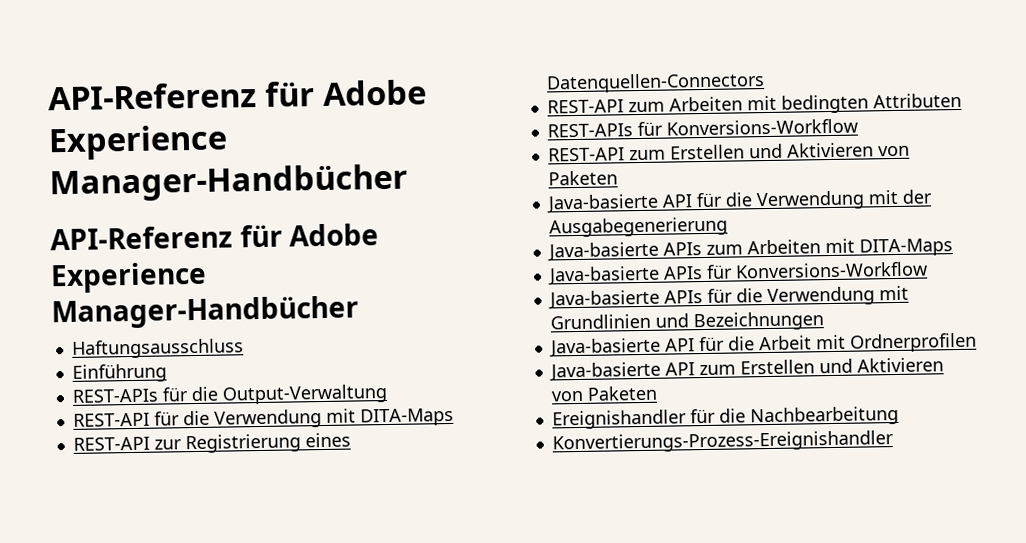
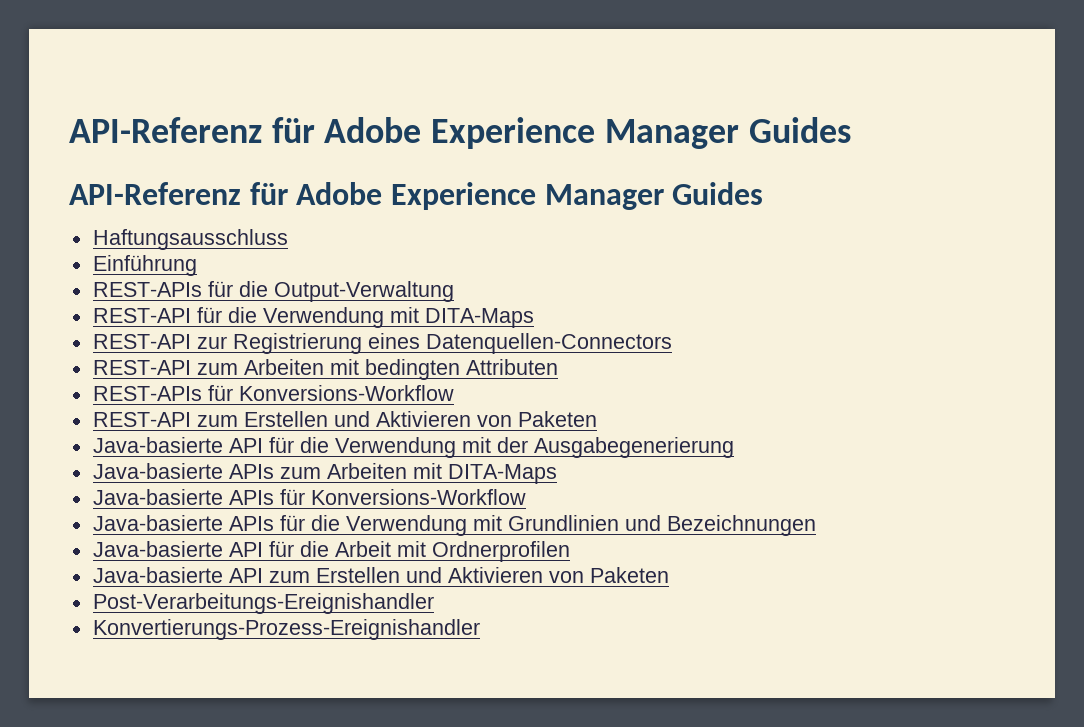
[48,79,427,111] [48,124,228,161] [49,163,408,203] [50,223,380,251] [50,261,207,294] [51,295,359,330] API-Referenz für Adobe Experience Manager-Handbücher // API-Referenz für Adobe Experience Manager-Handbücher -> [69,117,851,149] [69,182,764,210] API-Referenz für Adobe Experience Manager Guides // API-Referenz für Adobe Experience Manager Guides
[551,405,899,430] Ereignishandler für die Nachbearbeitung -> [92,593,434,614] Post-Verarbeitungs-Ereignishandler

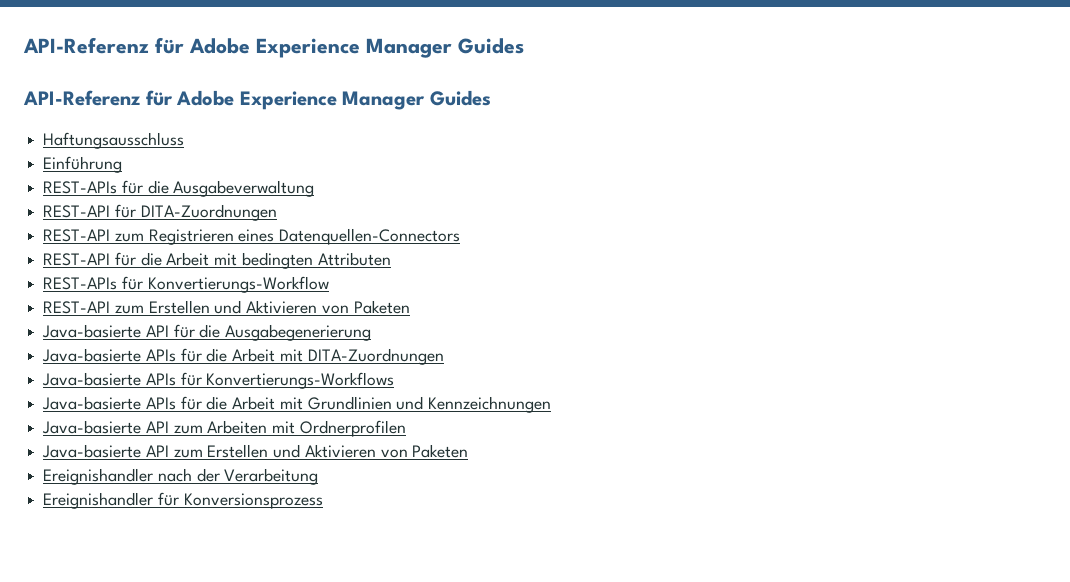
[273,281,454,302] [92,307,534,328] [92,333,672,354] [92,359,324,375] Output-Verwaltung // REST-API für die Verwendung mit DITA-Maps // REST-API zur Registrierung eines Datenquellen-Connectors // REST-API zum Arbeiten -> [173,180,315,197] [43,204,277,221] [43,228,461,245] [43,252,210,266] Ausgabeverwaltung // REST-API für DITA-Zuordnungen // REST-API zum Registrieren eines Datenquellen-Connectors // REST-API für die Arbeit
[238,385,454,401] Konversions-Workflow -> [147,276,329,293] Konvertierungs-Workflow
[334,437,734,458] [92,463,557,484] [92,489,526,505] [92,515,467,536] Verwendung mit der Ausgabegenerierung // Java-basierte APIs zum Arbeiten mit DITA-Maps // Java-basierte APIs für Konversions-Workflow // Java-basierte APIs für die Verwendung -> [225,324,372,341] [42,348,444,365] [42,372,395,389] [42,396,276,410] Ausgabegenerierung // Java-basierte APIs für die Arbeit mit DITA-Zuordnungen // Java-basierte APIs für Konvertierungs-Workflows // Java-basierte APIs für die Arbeit
[666,515,816,536] [92,541,391,557] Bezeichnungen // Java-basierte API für die Arbeit -> [428,396,552,413] [42,420,268,434] Kennzeichnungen // Java-basierte API zum Arbeiten
[92,593,434,614] [92,619,480,640] Post-Verarbeitungs-Ereignishandler // Konvertierungs-Prozess-Ereignishandler -> [43,468,319,485] [43,492,323,509] Ereignishandler nach der Verarbeitung // Ereignishandler für Konversionsprozess

